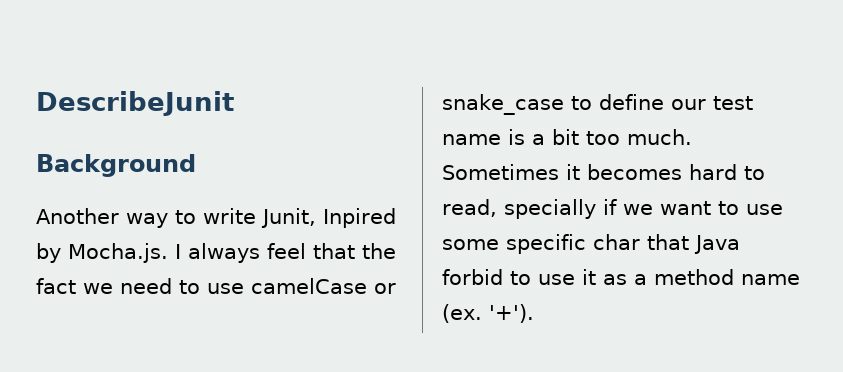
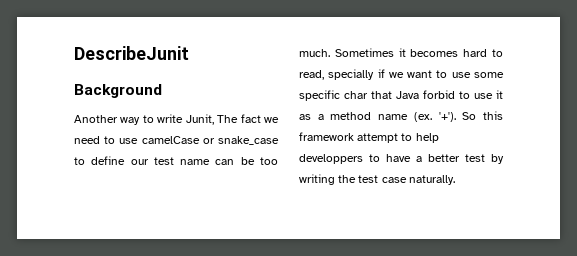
[323,208,396,228] [36,243,396,263] Inpired by Mocha.js. I always feel that the -> [217,115,239,123] The
[508,129,579,145] is a bit -> [215,157,255,165] can be
(534, 313) none -> [462,111,503,120] [299,132,439,143] [299,154,504,164] [299,174,455,185] So this framework attempt to help developpers to have a better test by writing the test case naturally.

